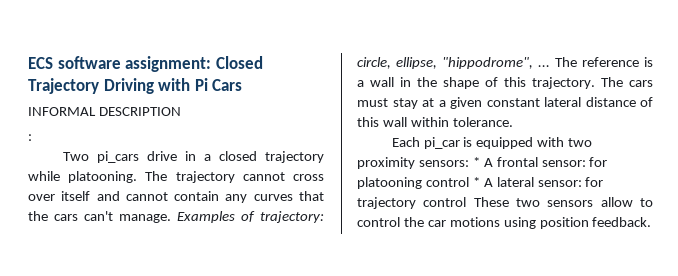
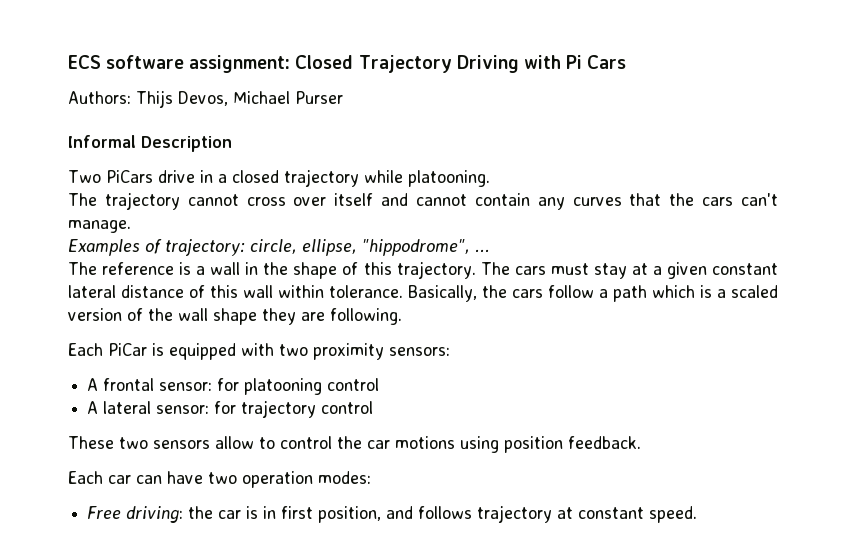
[28,107,181,116] [28,134,32,141] INFORMAL DESCRIPTION // : -> [68,90,343,108] [68,135,232,152] Authors: Thijs Devos, Michael Purser // Informal Description
[96,151,139,163] pi_cars -> [105,170,153,183] PiCars
(138, 177) none -> (490, 178) //
(171, 218) none -> (131, 226) //
(550, 66) none -> (490, 251) //
[391,137,460,149] // Each pi_car -> [408,285,778,302] [68,308,402,325] [68,343,147,356] Basically, the cars follow a path which is a scaled version of the wall shape they are following. // Each PiCar
[472,157,480,167] * -> (450, 351) //
[472,177,480,187] * -> (380, 384) //
(467, 202) none -> (374, 407) //
(652, 222) none -> [68,471,371,488] [87,505,698,523] // Each car can have two operation modes: // Free driving: the car is in first position, and follows trajectory at constant speed.

